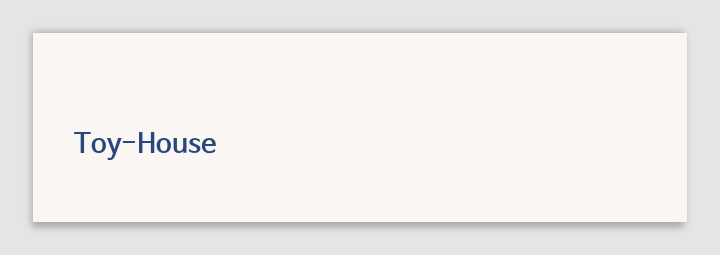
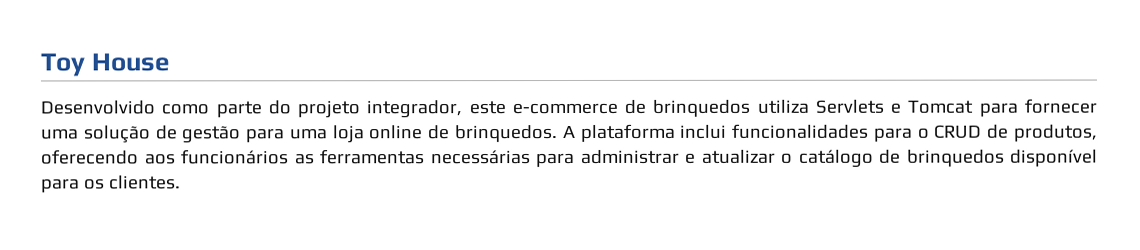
[74,132,216,161] Toy-House -> [40,53,171,77] [40,98,1097,119] [41,123,1099,144] [41,149,1098,168] [41,175,181,193] Toy House // Desenvolvido como parte do projeto integrador, este e-commerce de brinquedos utiliza Servlets e Tomcat para fornecer uma solução de gestão para uma loja online de brinquedos. A plataforma inclui funcionalidades para o CRUD de produtos, oferecendo aos funcionários as ferramentas necessárias para administrar e atualizar o catálogo de brinquedos disponível para os clientes.

